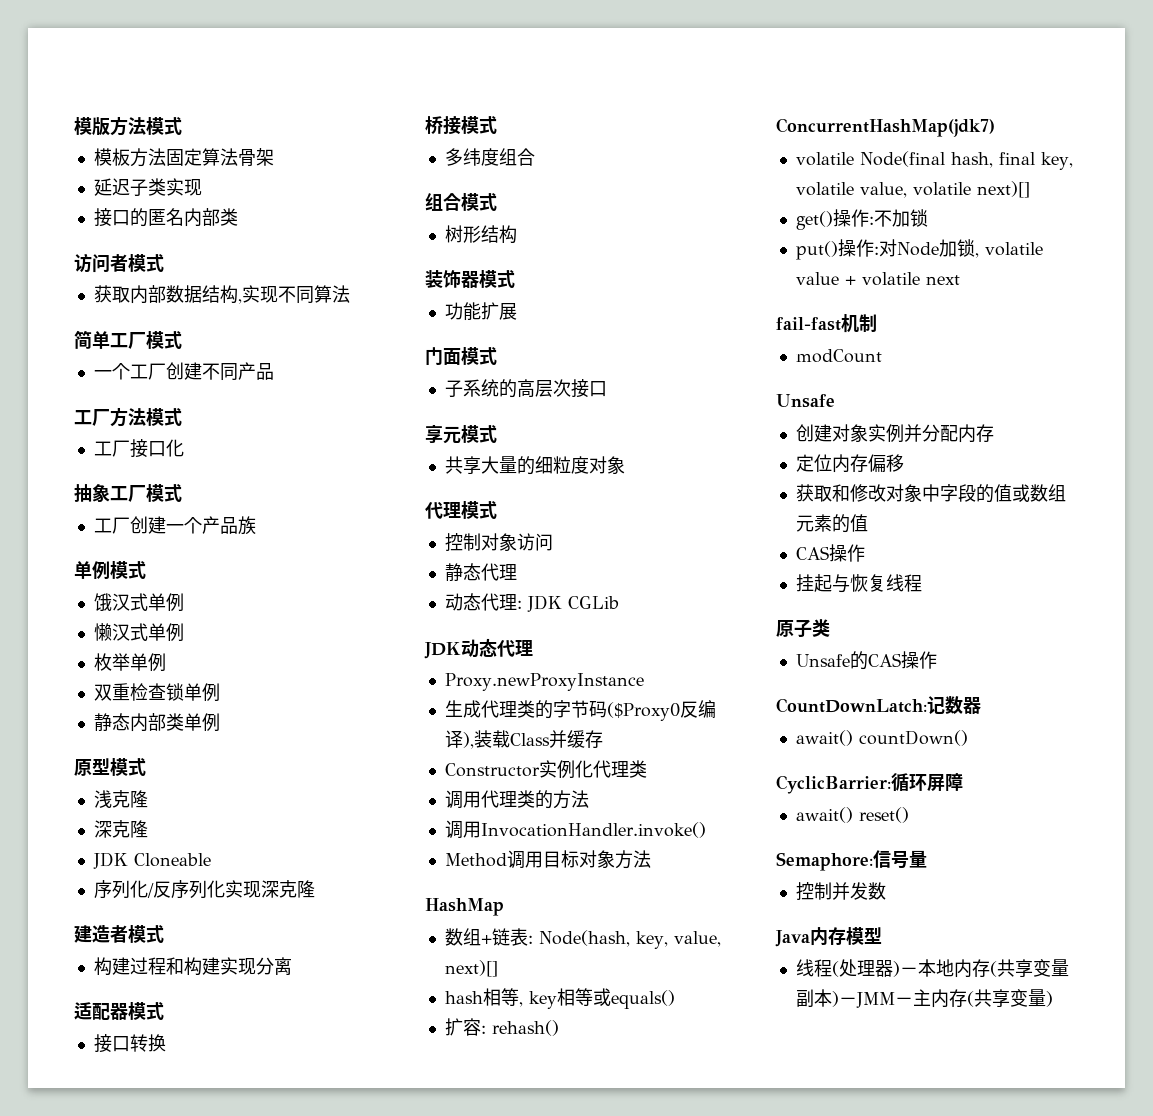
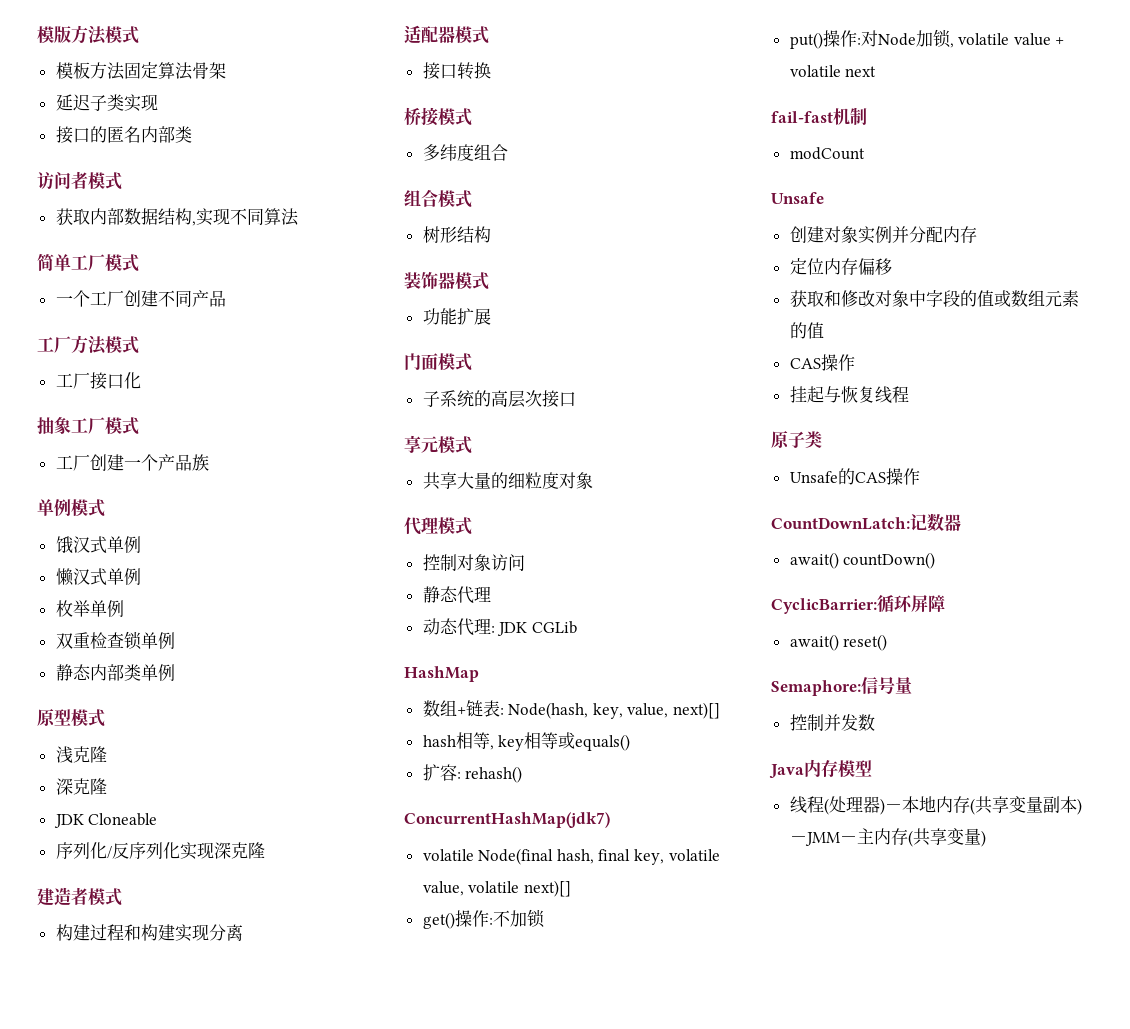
[424,638,533,659] [444,673,644,691] [444,700,716,721] [444,730,603,749] [444,760,647,779] [444,790,589,809] [444,820,706,839] [444,850,651,869] // JDK动态代理 // Proxy.newProxyInstance // 生成代理类的字节码($Proxy0反编译),装载Class并缓存 // Constructor实例化代理类 // 调用代理类的方法 // 调用InvocationHandler.invoke() // Method调用目标对象方法 -> (577, 627) none

